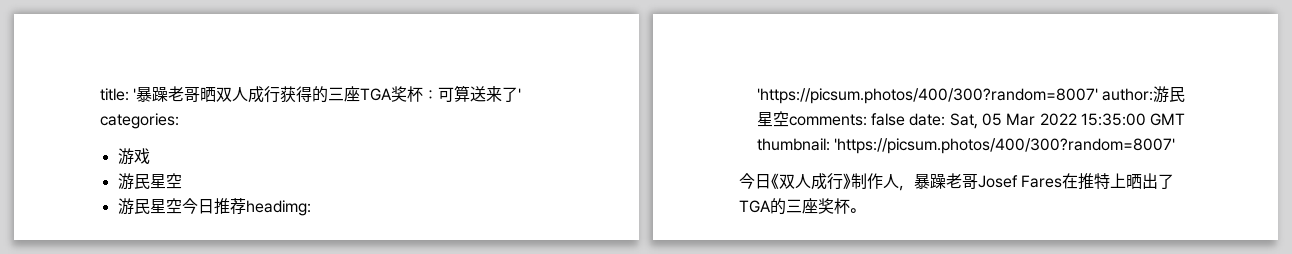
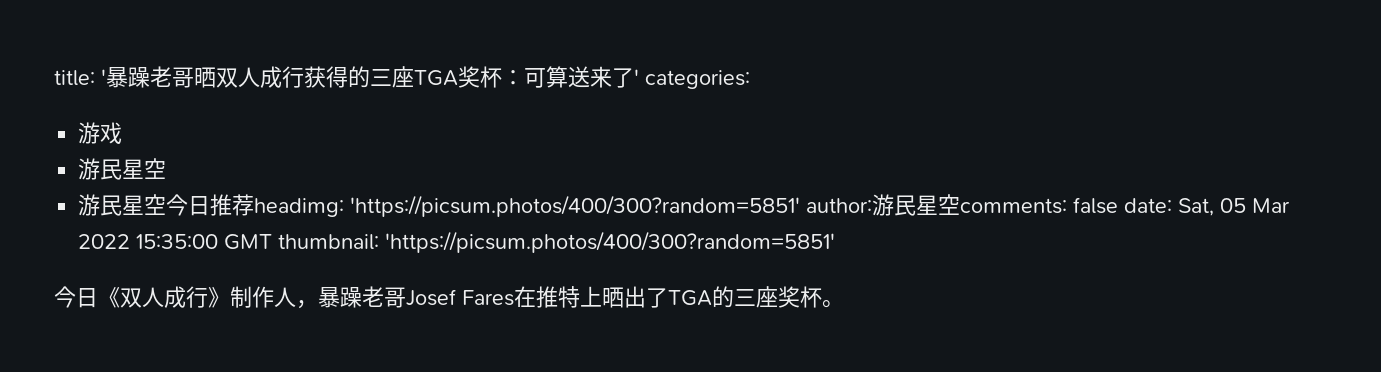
[756,88,1098,104] 'https://picsum.photos/400/300?random=8007' -> [350,195,801,217] 'https://picsum.photos/400/300?random=5851'
[833,138,1175,154] 'https://picsum.photos/400/300?random=8007' -> [385,231,836,253] 'https://picsum.photos/400/300?random=5851'

